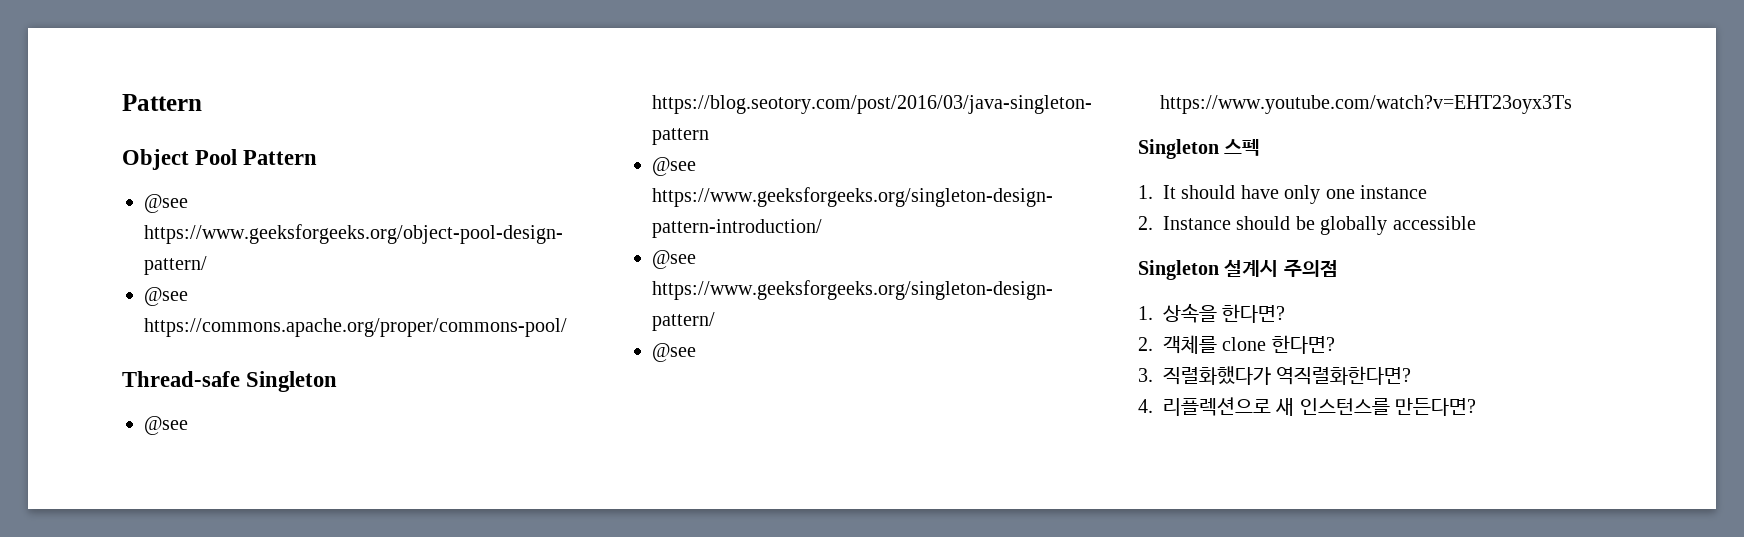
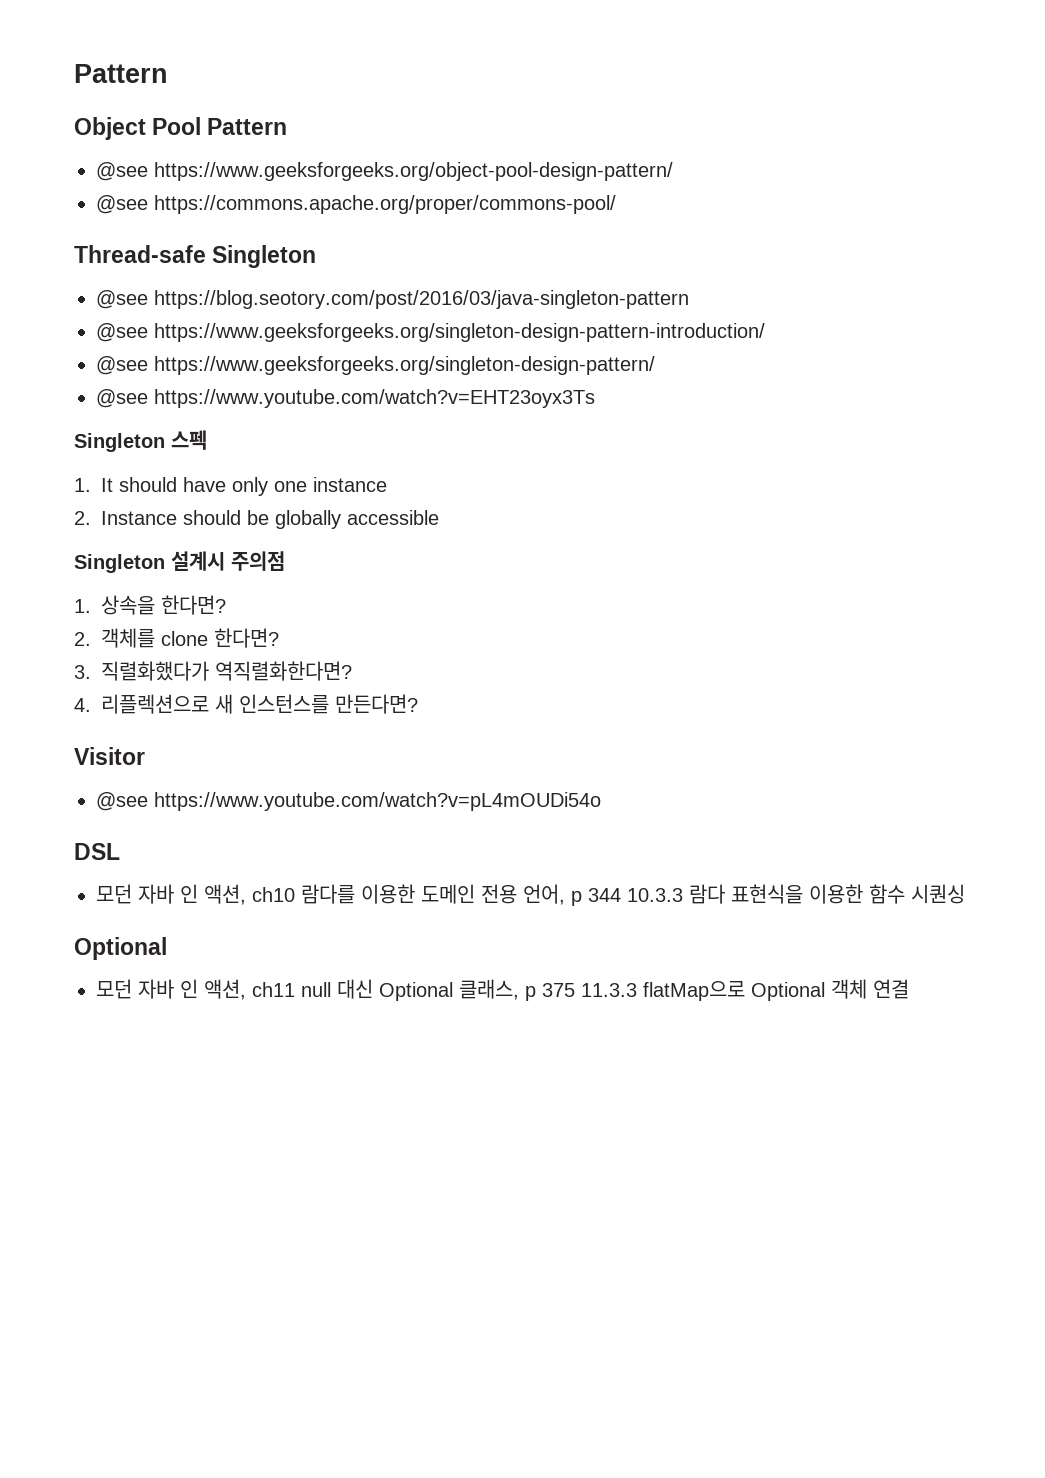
(1477, 407) none -> [74,747,145,765] [96,792,601,811] [74,843,120,860] [96,884,965,906] [74,937,167,960] [96,979,909,1001] // Visitor // @see https://www.youtube.com/watch?v=pL4mOUDi54o // DSL // 모던 자바 인 액션, ch10 람다를 이용한 도메인 전용 언어, p 344 10.3.3 람다 표현식을 이용한 함수 시퀀싱 // Optional // 모던 자바 인 액션, ch11 null 대신 Optional 클래스, p 375 11.3.3 flatMap으로 Optional 객체 연결

